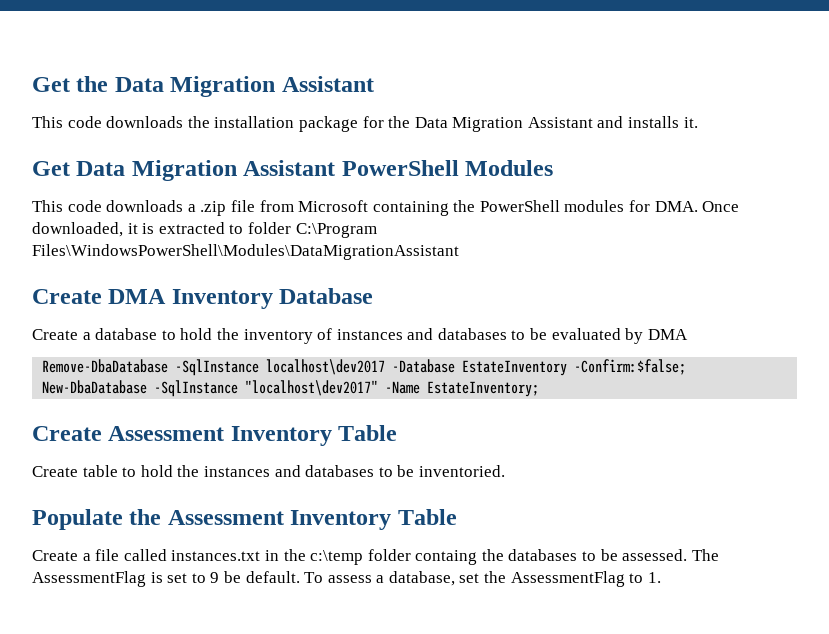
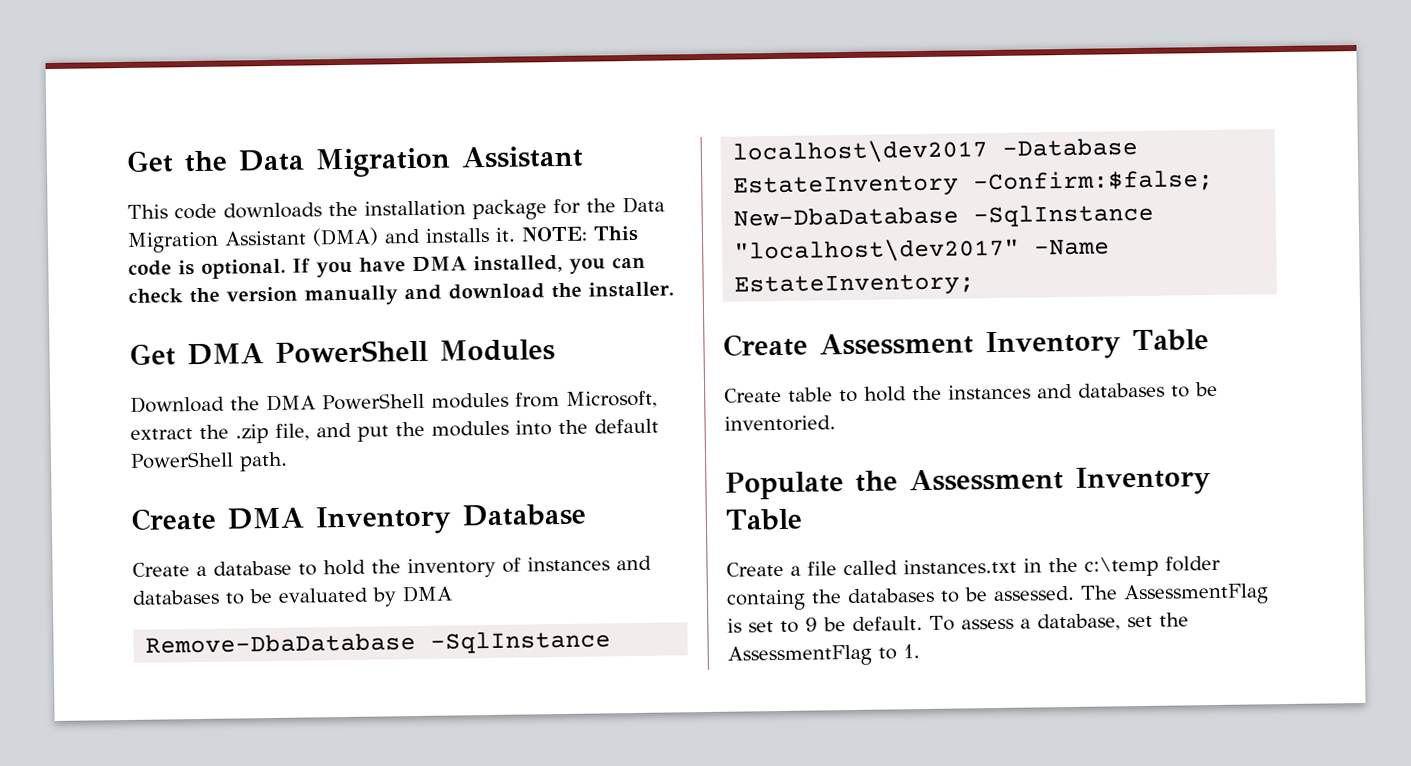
(593, 122) none -> [312,227,379,247] (DMA)
[32,160,554,181] [32,200,740,216] [32,222,377,238] [32,244,459,260] // Get Data Migration Assistant PowerShell Modules // This code downloads a .zip file from Microsoft containing the PowerShell modules for DMA. Once downloaded, it is extracted to folder C:\Program Files\WindowsPowerShell\Modules\DataMigrationAssistant -> [521,225,639,242] [128,254,646,279] [128,281,674,306] [129,339,555,366] [130,390,658,413] [130,418,659,444] [130,451,288,472] NOTE: This code is optional. If you have DMA installed, you can check the version manually and download the installer. // Get DMA PowerShell Modules // Download the DMA PowerShell modules from Microsoft, extract the .zip file, and put the modules into the default PowerShell path.

